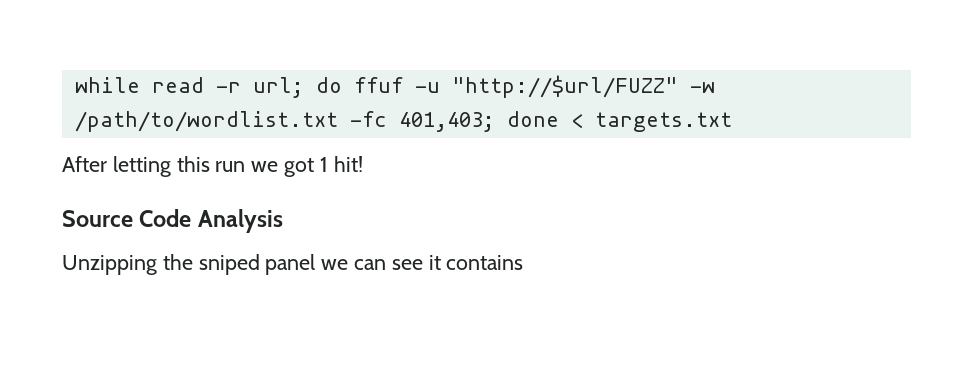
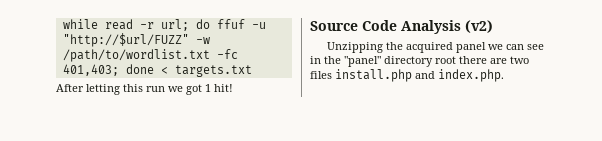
(283, 221) none -> [465,20,493,33] (v2)
[198,254,260,275] sniped -> [405,42,453,53] acquired
[428,255,524,270] it contains -> [310,56,529,67] [310,69,504,82] in the "panel" directory root there are two files install.php and index.php.

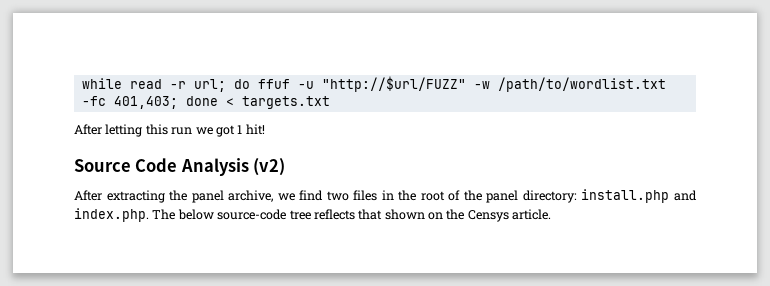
[326,42,544,53] [310,56,529,67] [310,69,504,82] Unzipping the acquired panel we can see in the "panel" directory root there are two files install.php and index.php. -> [74,189,697,203] [74,208,552,222] After extracting the panel archive, we find two files in the root of the panel directory: install.php and index.php. The below source-code tree reflects that shown on the Censys article.

